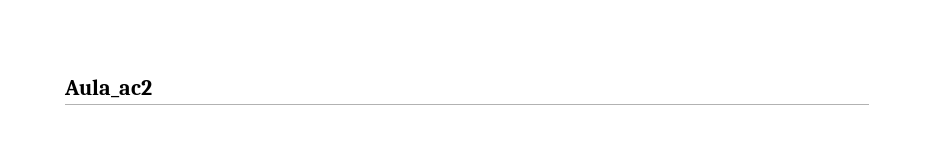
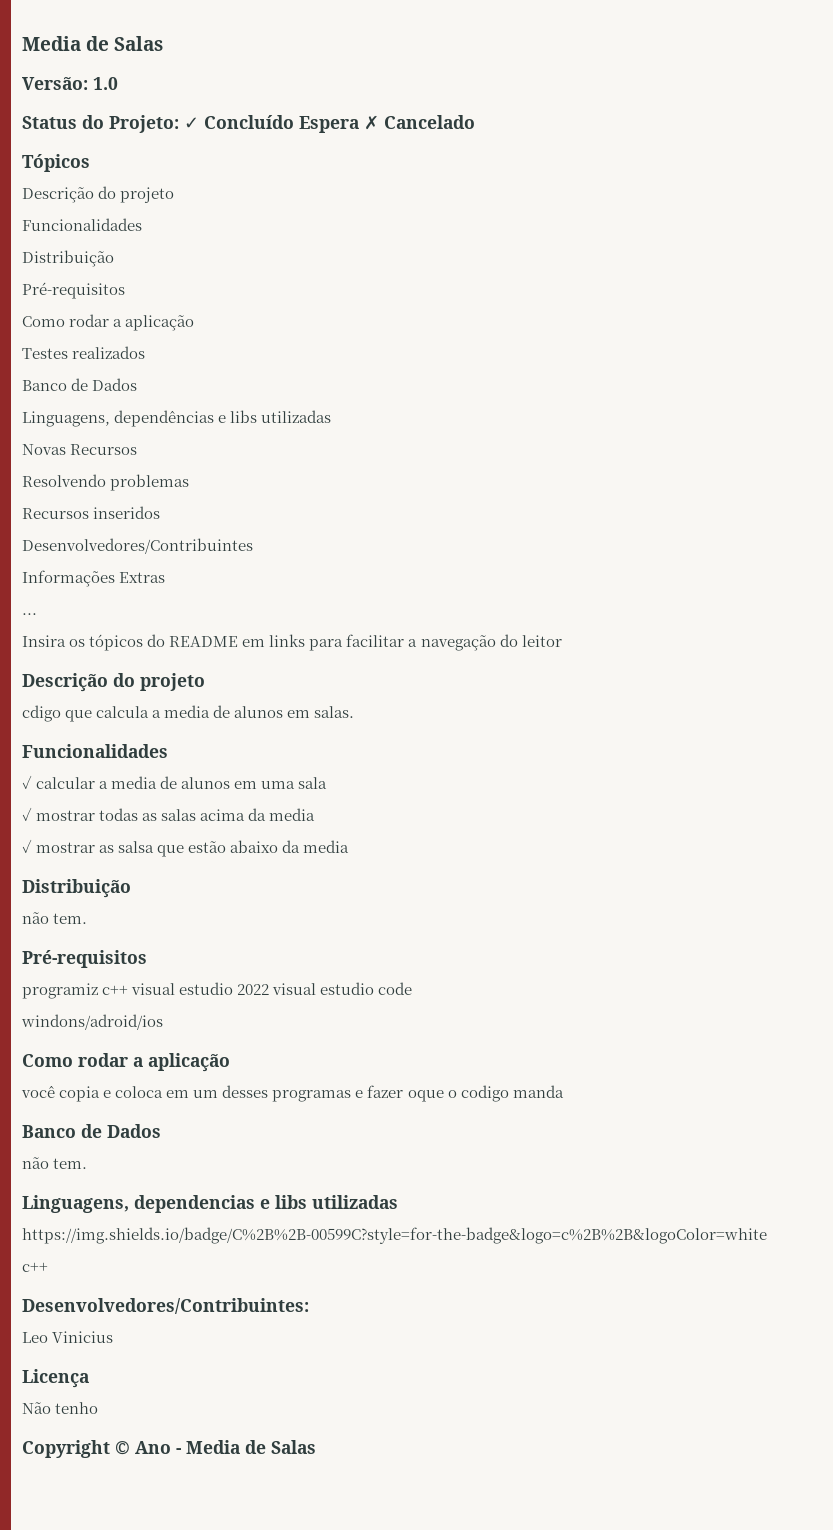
[64,79,152,98] Aula_ac2 -> [22,36,164,51] [22,77,118,90] [22,115,475,133] [22,154,90,172] [22,186,175,203] [22,218,142,231] [22,250,114,267] [22,282,125,299] [22,314,195,331] [22,346,146,359] [22,378,138,391] [22,410,332,427] [22,444,138,455] [22,474,190,491] [22,506,161,519] [22,538,253,554] [22,570,166,587] [22,613,37,615] [22,634,562,651] [22,673,205,692] [22,705,355,722] [22,744,168,758] [22,775,328,789] [22,807,316,821] [22,839,350,857] [22,879,131,898] [22,912,88,924] [22,950,147,968] [22,982,413,999] [21,1014,163,1030] [22,1053,230,1072] [21,1085,564,1102] [22,1124,161,1138] [22,1157,88,1169] [22,1195,398,1213] [22,1227,767,1244] [22,1262,48,1272] [22,1298,309,1314] [22,1331,114,1343] [22,1369,89,1388] [22,1402,99,1414] [22,1440,316,1458] Media de Salas // Versão: 1.0 // Status do Projeto: ✓ Concluído Espera ✗ Cancelado // Tópicos // Descrição do projeto // Funcionalidades // Distribuição // Pré-requisitos // Como rodar a aplicação // Testes realizados // Banco de Dados // Linguagens, dependências e libs utilizadas // Novas Recursos // Resolvendo problemas // Recursos inseridos // Desenvolvedores/Contribuintes // Informações Extras // ... // Insira os tópicos do README em links para facilitar a navegação do leitor // Descrição do projeto // cdigo que calcula a media de alunos em salas. // Funcionalidades // ✓ calcular a media de alunos em uma sala // ✓ mostrar todas as salas acima da media // ✓ mostrar as salsa que estão abaixo da media // Distribuição // não tem. // Pré-requisitos // programiz c++ visual estudio 2022 visual estudio code // windons/adroid/ios // Como rodar a aplicação // você copia e coloca em um desses programas e fazer oque o codigo manda // Banco de Dados // não tem. // Linguagens, dependencias e libs utilizadas // https://img.shields.io/badge/C%2B%2B-00599C?style=for-the-badge&logo=c%2B%2B&logoColor=white // c++ // Desenvolvedores/Contribuintes: // Leo Vinicius // Licença // Não tenho // Copyright © Ano - Media de Salas

